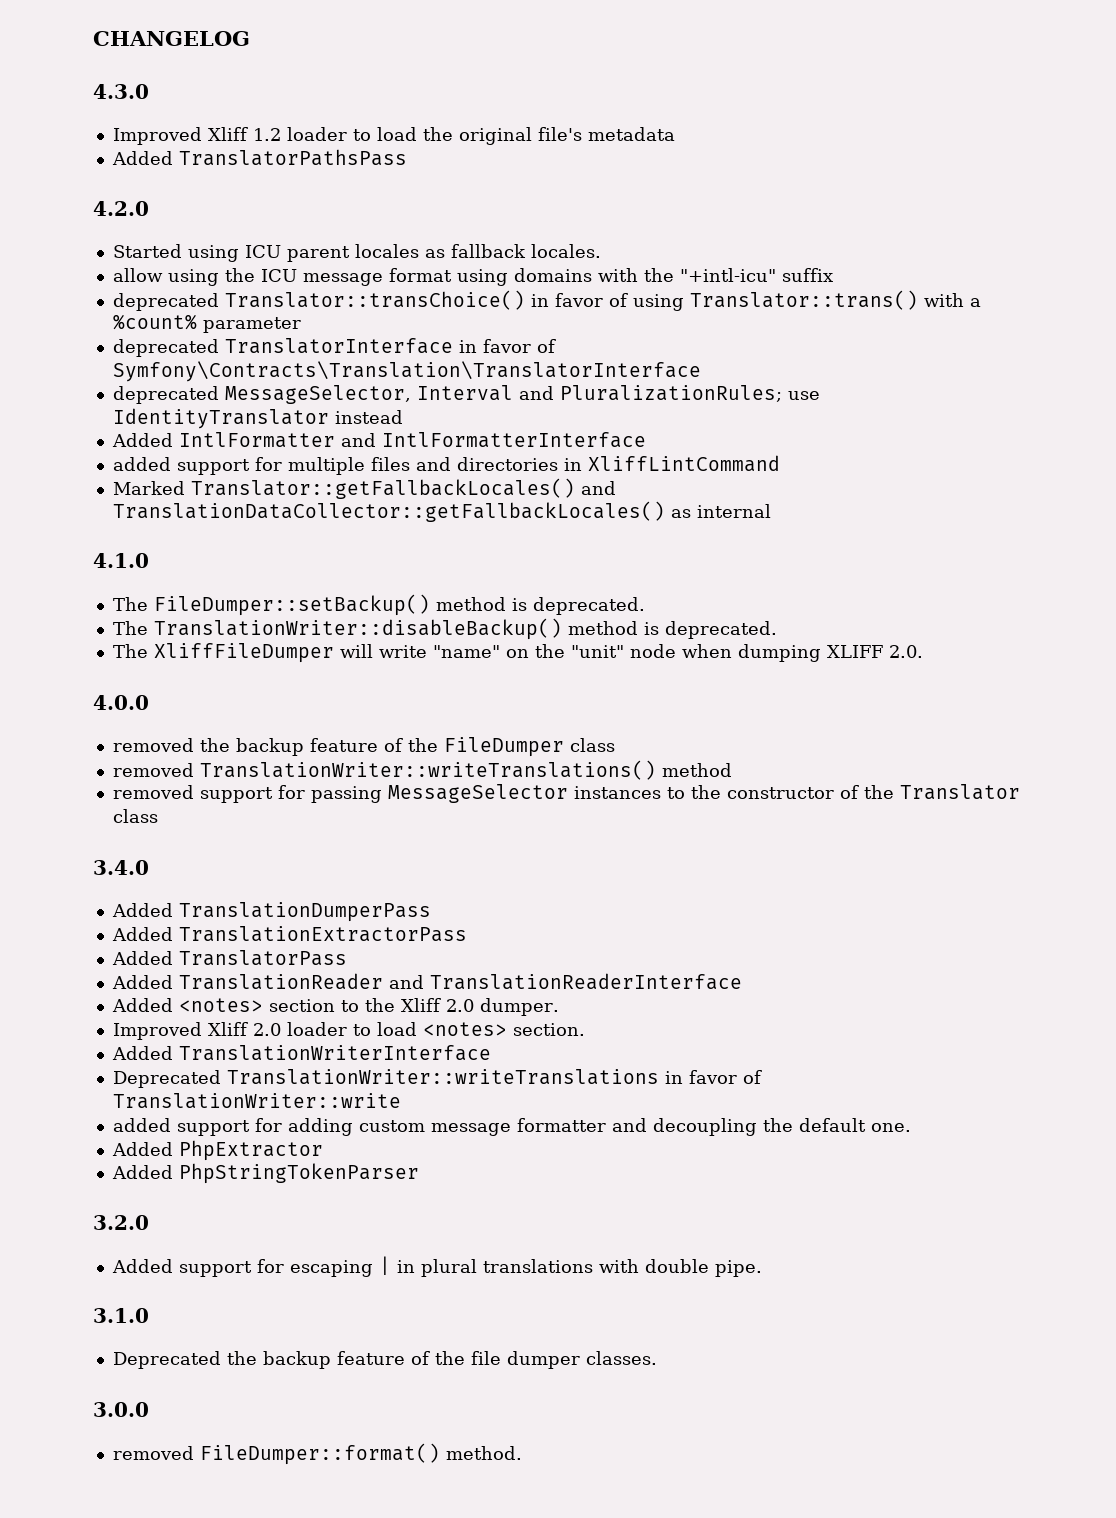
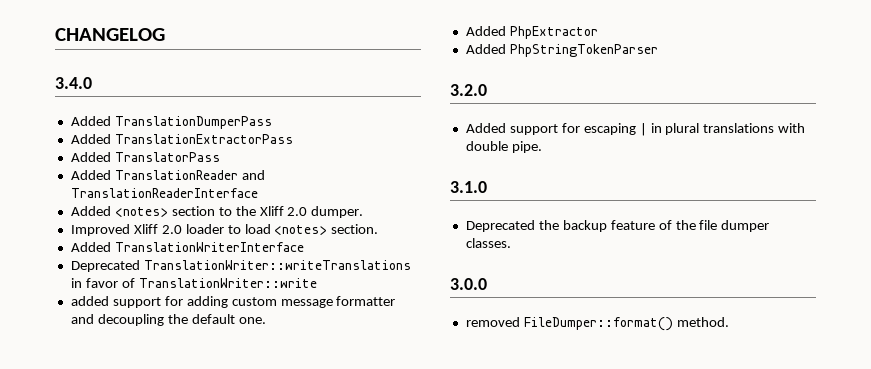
[93,84,149,99] [112,127,675,145] [111,149,407,166] [93,201,149,216] [112,244,601,262] [112,268,833,286] [112,290,981,311] [112,314,301,333] [112,338,556,357] [112,361,701,382] [112,385,820,404] [112,408,403,429] [111,432,646,448] [112,455,780,475] [112,478,616,499] [112,501,771,522] [93,553,149,568] [112,594,645,616] [112,618,777,640] [112,643,923,663] [93,695,149,710] [112,737,615,757] [112,760,732,780] [112,784,1020,803] [112,809,158,823] // 4.3.0 // Improved Xliff 1.2 loader to load the original file's metadata // Added TranslatorPathsPass // 4.2.0 // Started using ICU parent locales as fallback locales. // allow using the ICU message format using domains with the "+intl-icu" suffix // deprecated Translator::transChoice() in favor of using Translator::trans() with a %count% parameter // deprecated TranslatorInterface in favor of Symfony\Contracts\Translation\TranslatorInterface // deprecated MessageSelector, Interval and PluralizationRules; use IdentityTranslator instead // Added IntlFormatter and IntlFormatterInterface // added support for multiple files and directories in XliffLintCommand // Marked Translator::getFallbackLocales() and TranslationDataCollector::getFallbackLocales() as internal // 4.1.0 // The FileDumper::setBackup() method is deprecated. // The TranslationWriter::disableBackup() method is deprecated. // The XliffFileDumper will write "name" on the "unit" node when dumping XLIFF 2.0. // 4.0.0 // removed the backup feature of the FileDumper class // removed TranslationWriter::writeTranslations() method // removed support for passing MessageSelector instances to the constructor of the Translator class -> (165, 34) none

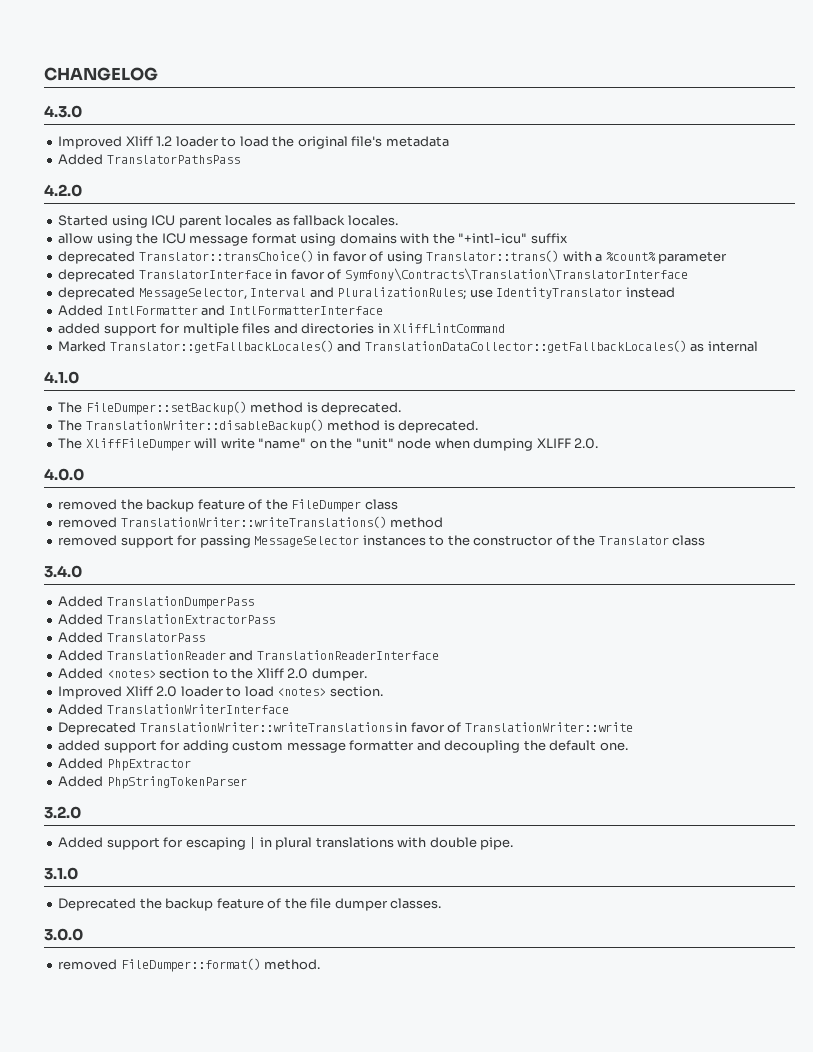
(165, 34) none -> [44,105,82,118] [58,136,449,149] [58,154,240,165] [44,184,82,197] [58,215,398,228] [58,233,568,246] [58,250,728,264] [58,268,688,282] [58,287,675,300] [58,305,383,316] [58,323,506,336] [58,340,758,353] [44,371,79,384] [58,401,402,415] [58,419,479,433] [58,438,599,451] [44,468,84,481] [58,499,398,512] [58,516,444,528] [58,535,706,548] // 4.3.0 // Improved Xliff 1.2 loader to load the original file's metadata // Added TranslatorPathsPass // 4.2.0 // Started using ICU parent locales as fallback locales. // allow using the ICU message format using domains with the "+intl-icu" suffix // deprecated Translator::transChoice() in favor of using Translator::trans() with a %count% parameter // deprecated TranslatorInterface in favor of Symfony\Contracts\Translation\TranslatorInterface // deprecated MessageSelector, Interval and PluralizationRules; use IdentityTranslator instead // Added IntlFormatter and IntlFormatterInterface // added support for multiple files and directories in XliffLintCommand // Marked Translator::getFallbackLocales() and TranslationDataCollector::getFallbackLocales() as internal // 4.1.0 // The FileDumper::setBackup() method is deprecated. // The TranslationWriter::disableBackup() method is deprecated. // The XliffFileDumper will write "name" on the "unit" node when dumping XLIFF 2.0. // 4.0.0 // removed the backup feature of the FileDumper class // removed TranslationWriter::writeTranslations() method // removed support for passing MessageSelector instances to the constructor of the Translator class

